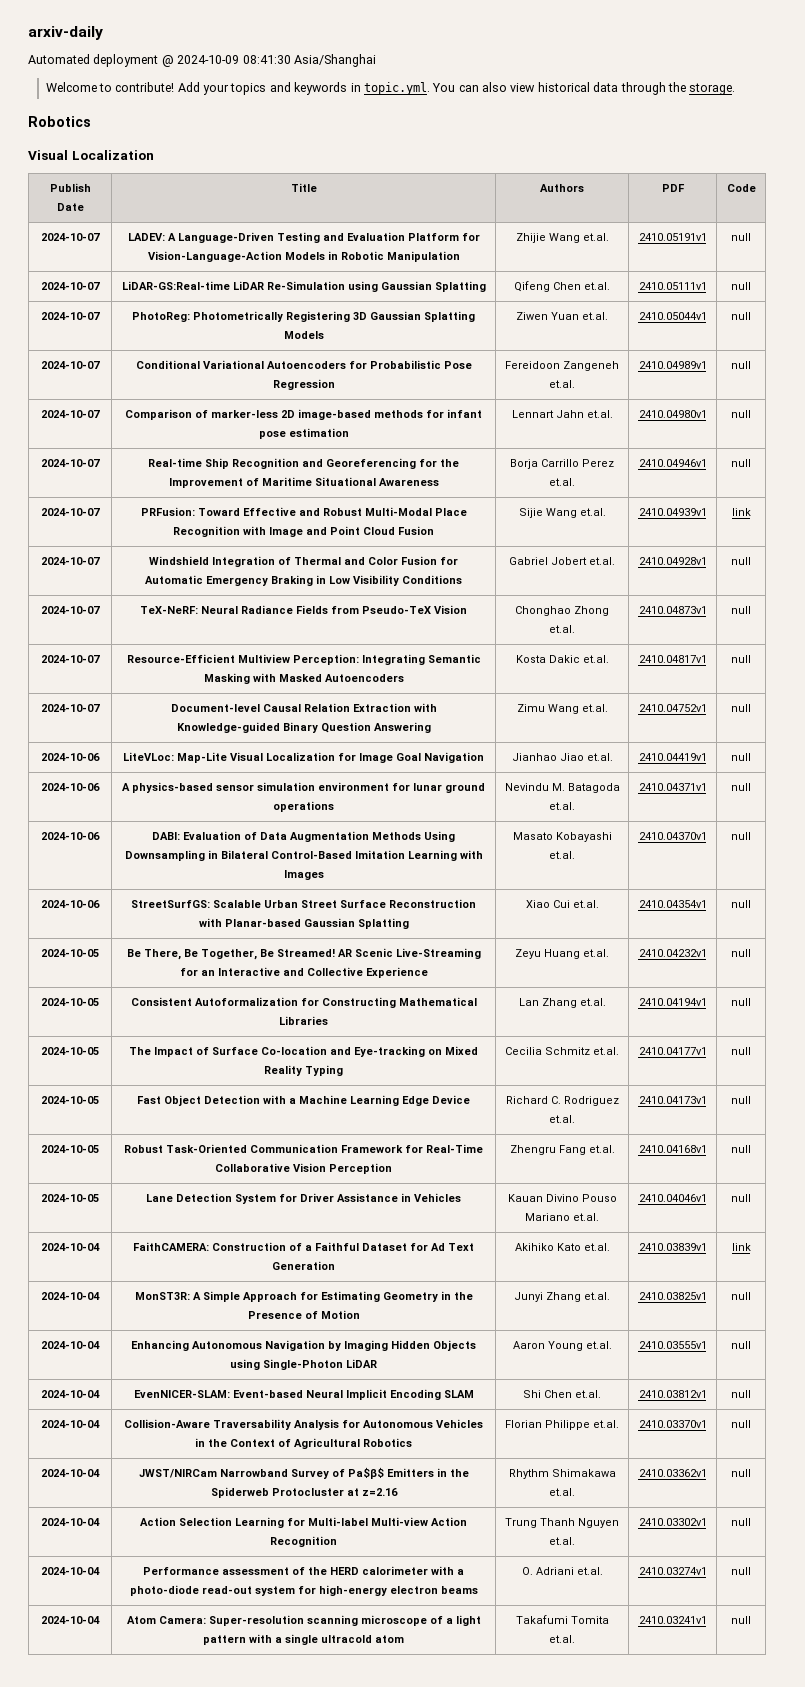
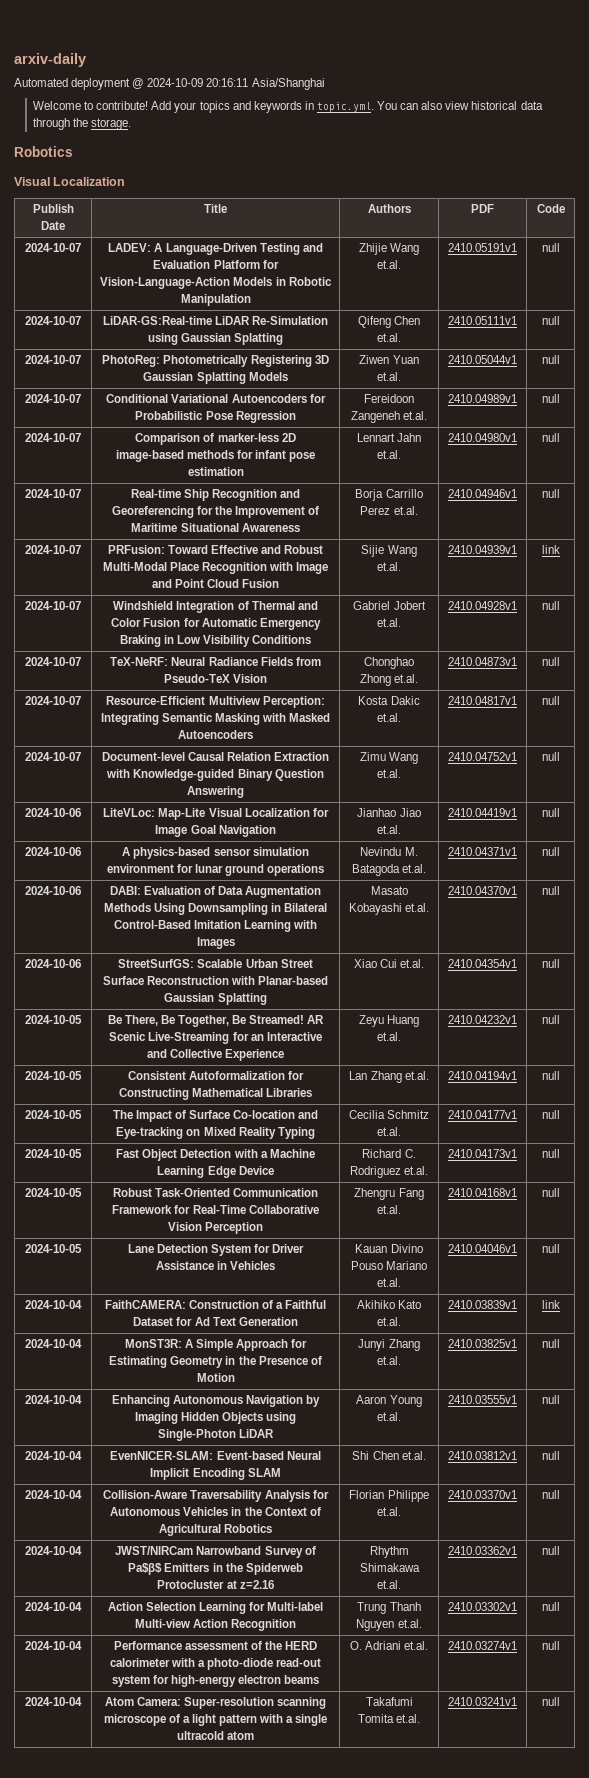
[242,55,291,64] 08:41:30 -> [206,78,249,87] 20:16:11

